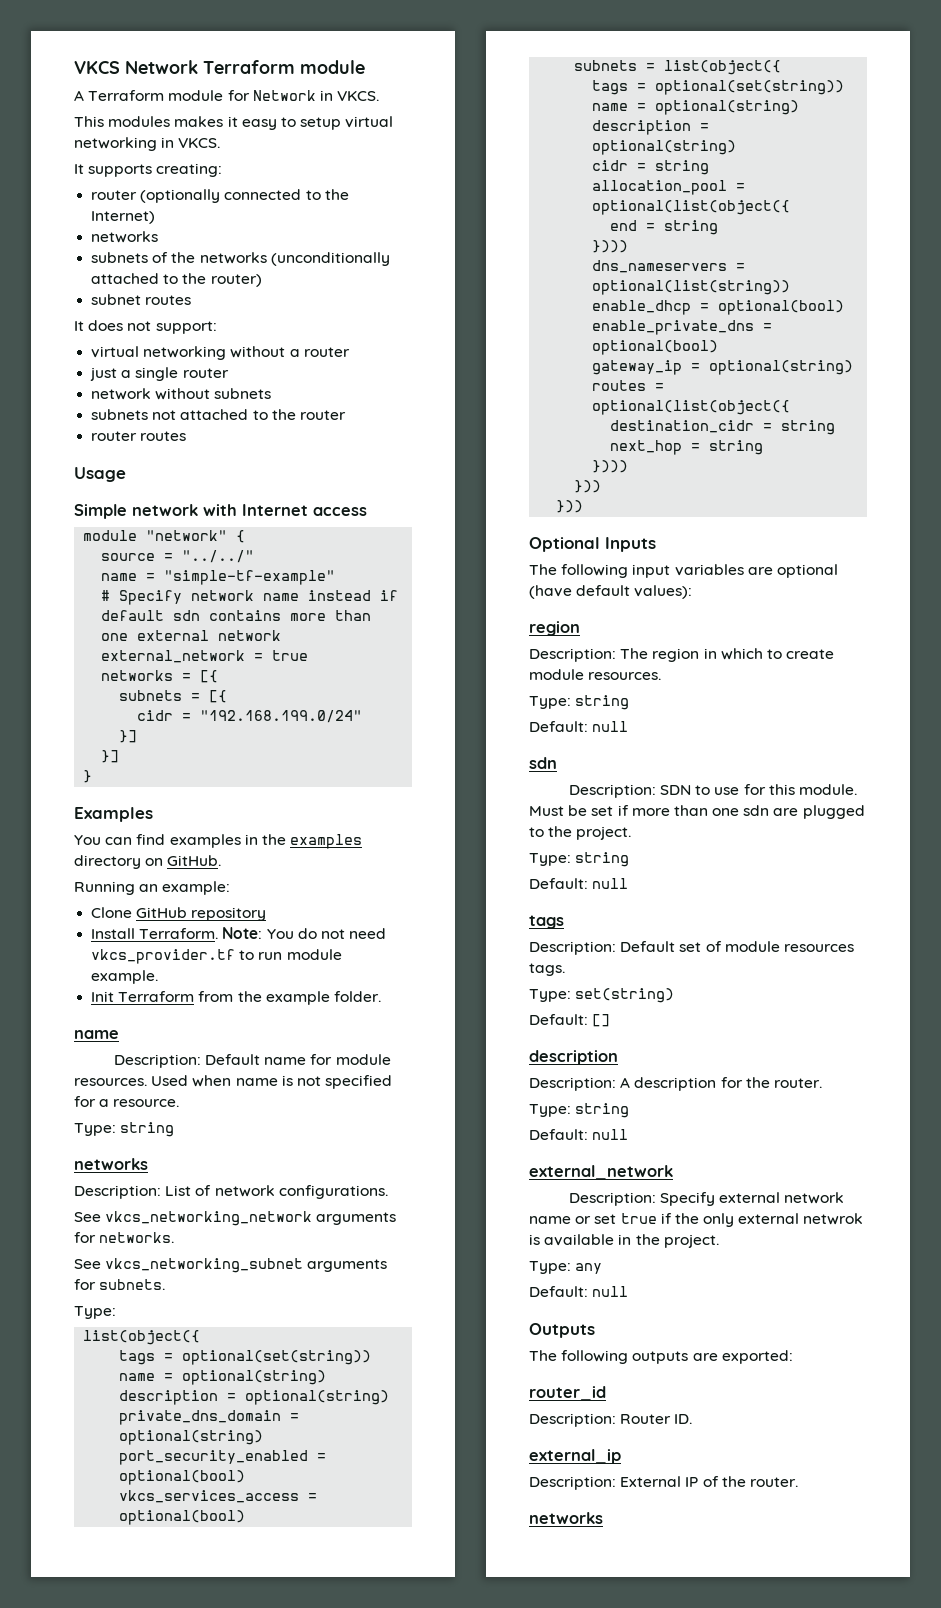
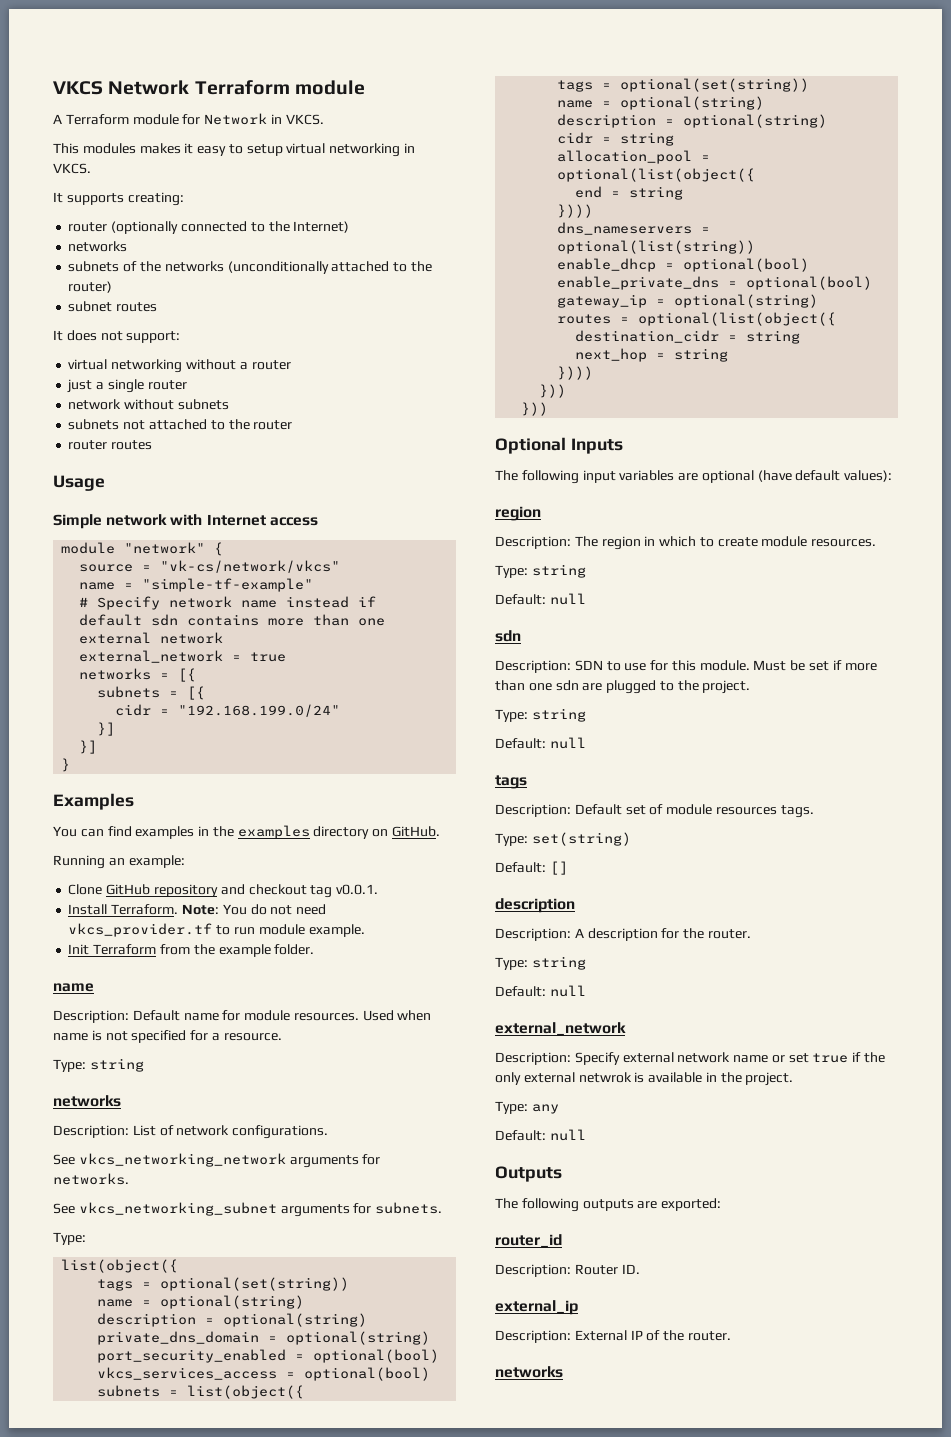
[182,550,255,563] "../../" -> [160,560,341,573] "vk-cs/network/vkcs"
(267, 914) none -> [220,884,379,898] and checkout tag v0.0.1.

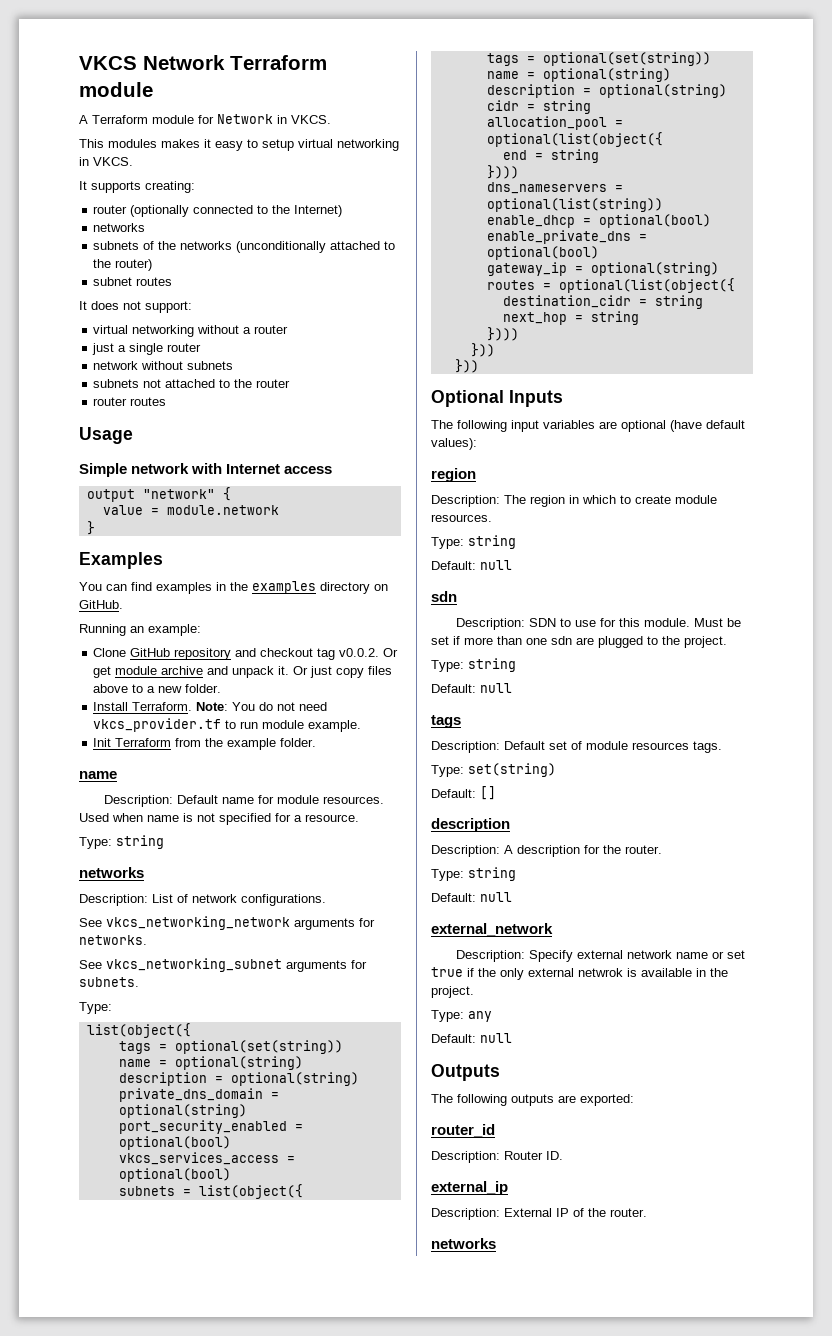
[61,542,116,554] module -> [86,489,135,502] output
[79,560,341,573] [79,578,314,592] [79,596,377,610] [79,614,386,626] [79,632,224,644] [79,650,287,663] [79,668,197,682] [97,686,206,700] [115,704,341,717] [97,722,116,736] [79,740,98,754] source = "vk-cs/network/vkcs" // name = "simple-tf-example" // # Specify network name instead if default sdn contains more than one external network // external_network = true // networks = [{ // subnets = [{ // cidr = "192.168.199.0/24" // }] // }] -> [102,505,279,515] value = module.network
[336,884,379,895] v0.0.1. -> [339,648,399,657] [93,666,393,678] [93,684,222,693] v0.0.2. Or get module archive and unpack it. Or just copy files above to a new folder.

